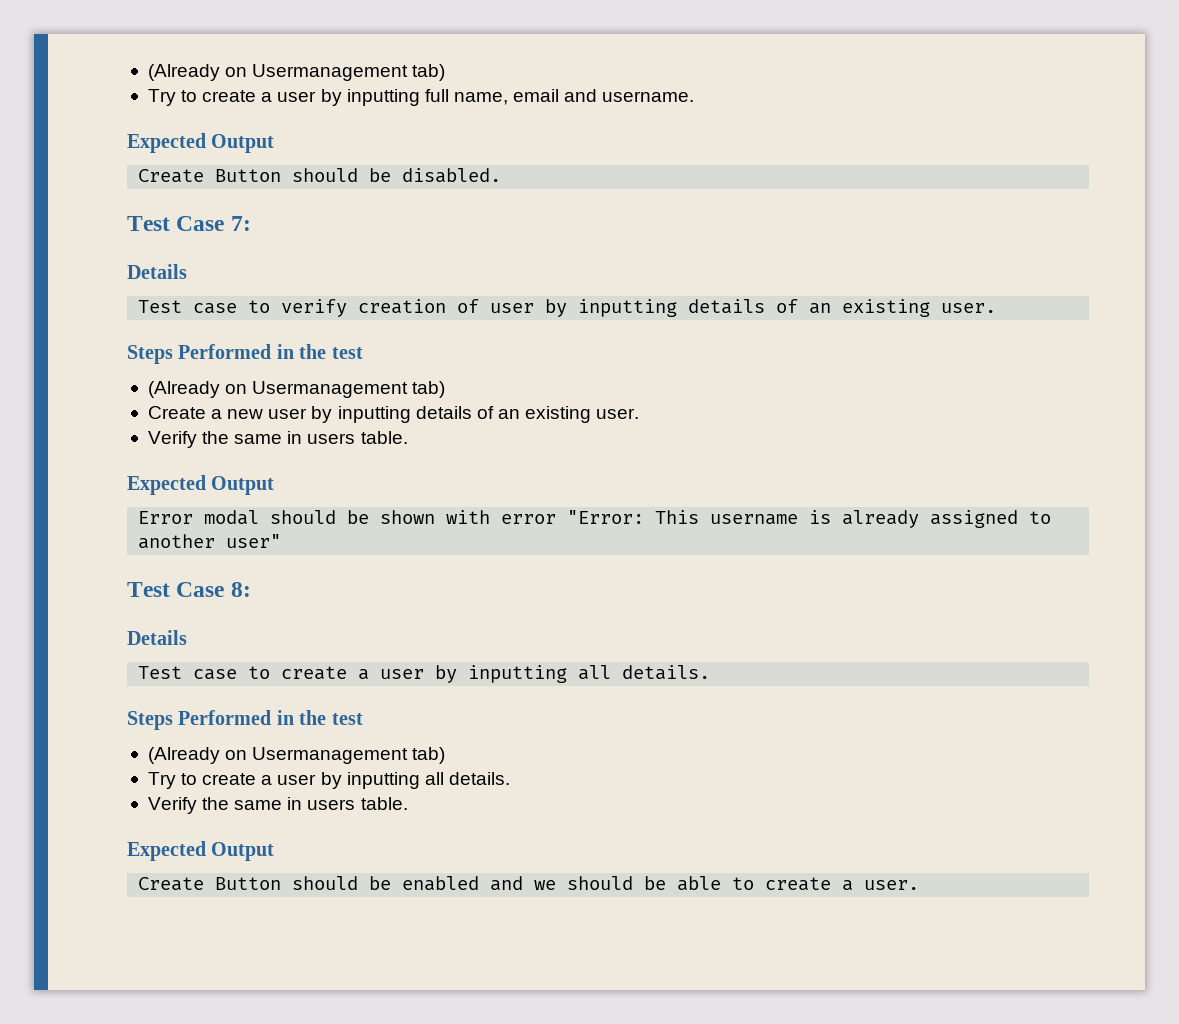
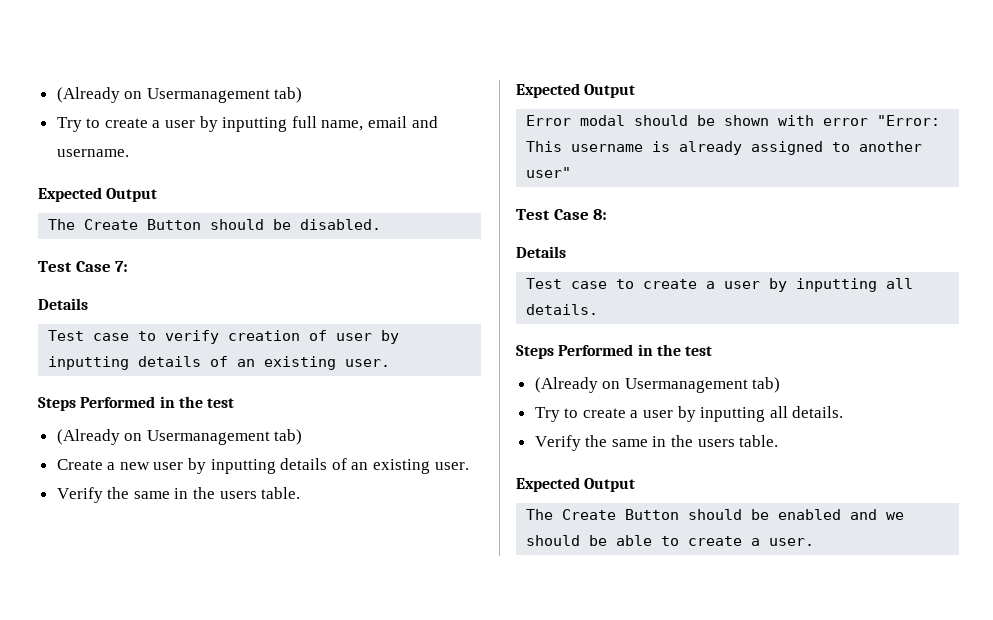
(275, 143) none -> [48,219,76,230] The
(303, 437) none -> [193,487,216,499] the
[307,797,408,810] [127,841,275,861] users table. // Expected Output // -> [671,435,779,447] [516,477,636,492] [526,509,554,520] the users table. // Expected Output // The

